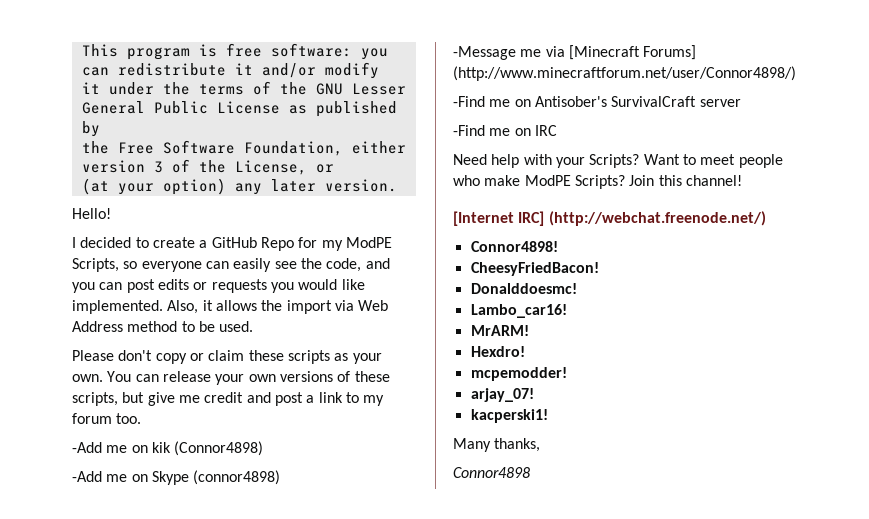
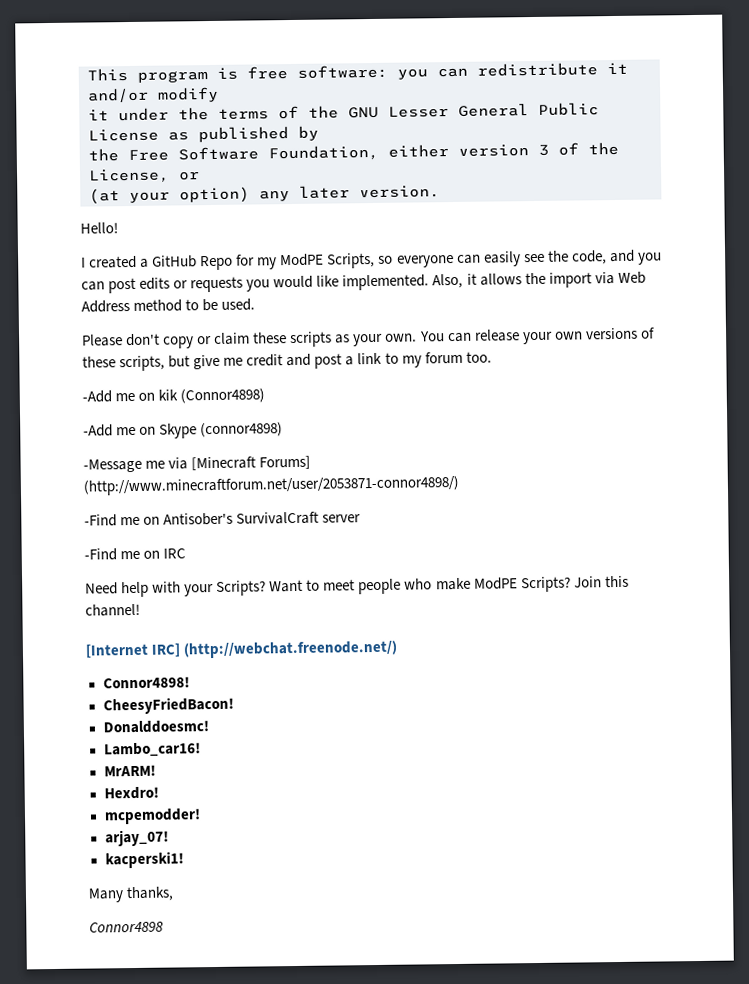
[80,237,195,248] decided to create -> [89,255,138,269] created
[453,66,796,81] (http://www.minecraftforum.net/user/Connor4898/) -> [83,475,459,496] (http://www.minecraftforum.net/user/2053871-connor4898/)

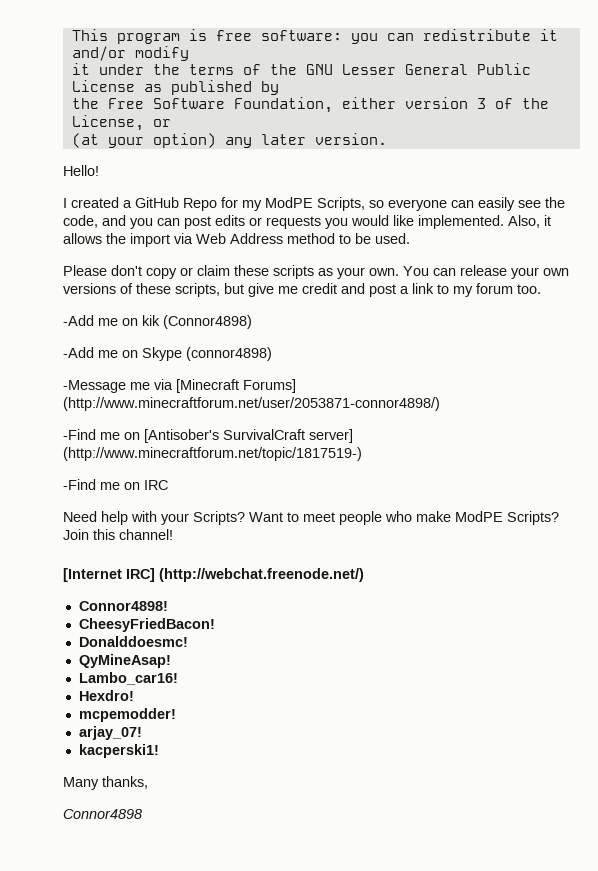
[163,511,362,526] Antisober's SurvivalCraft server -> [144,429,353,443] [63,447,362,461] [Antisober's SurvivalCraft server] (http://www.minecraftforum.net/topic/1817519-)
(209, 727) none -> [78,654,171,668] // QyMineAsap!
[103,764,156,777] // MrARM! -> (178, 678) none

